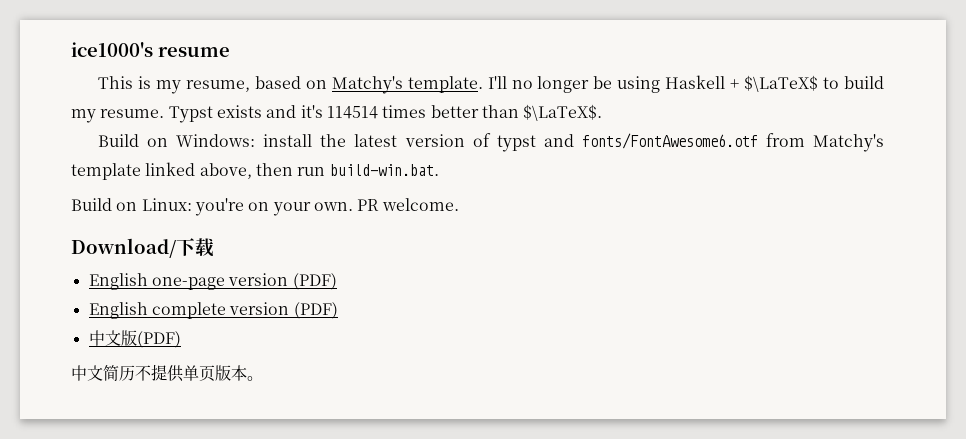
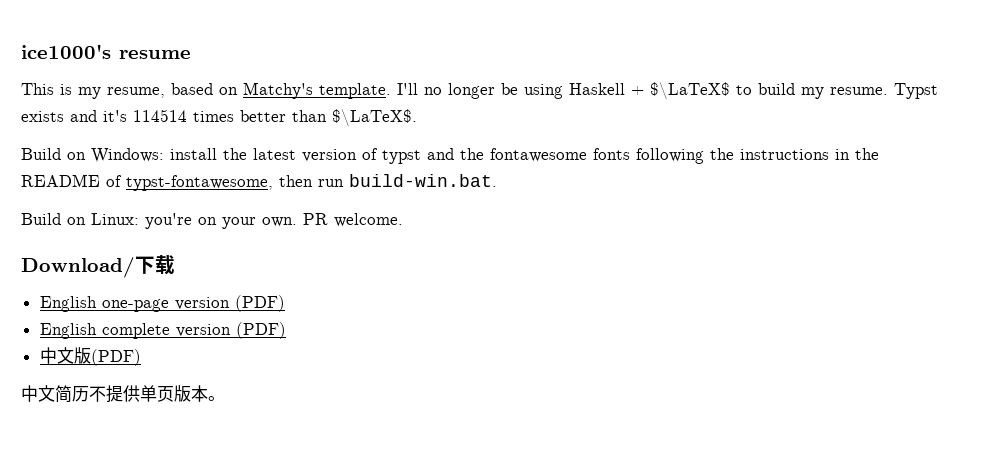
[581,133,884,152] [71,162,252,180] fonts/FontAwesome6.otf from Matchy's template linked above, -> [460,148,879,164] [21,174,273,191] the fontawesome fonts following the instructions in the README of typst-fontawesome,

